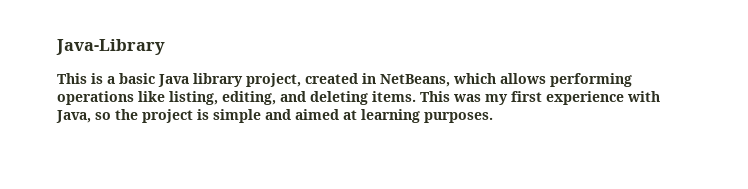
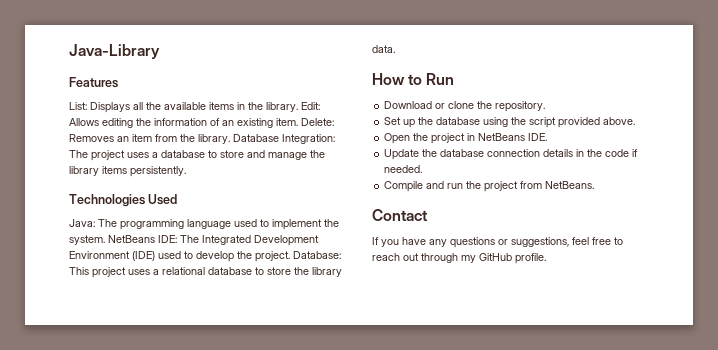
[57,73,632,87] [57,91,660,105] [56,109,493,123] This is a basic Java library project, created in NetBeans, which allows performing operations like listing, editing, and deleting items. This was my first experience with Java, so the project is simple and aimed at learning purposes. -> [69,77,118,88] [69,102,320,113] [69,118,334,128] [69,134,335,144] [69,150,325,161] [69,166,186,177] [69,194,178,207] [69,219,339,230] [69,235,319,246] [69,251,341,262] [69,267,342,278] [372,45,395,53] [372,73,455,85] [384,101,546,112] [384,117,636,128] [384,133,548,144] [384,149,639,160] [384,165,423,173] [384,181,595,192] [372,209,428,221] [372,237,623,248] [372,253,546,264] Features // List: Displays all the available items in the library. Edit: Allows editing the information of an existing item. Delete: Removes an item from the library. Database Integration: The project uses a database to store and manage the library items persistently. // Technologies Used // Java: The programming language used to implement the system. NetBeans IDE: The Integrated Development Environment (IDE) used to develop the project. Database: This project uses a relational database to store the library data. // How to Run // Download or clone the repository. // Set up the database using the script provided above. // Open the project in NetBeans IDE. // Update the database connection details in the code if needed. // Compile and run the project from NetBeans. // Contact // If you have any questions or suggestions, feel free to reach out through my GitHub profile.

